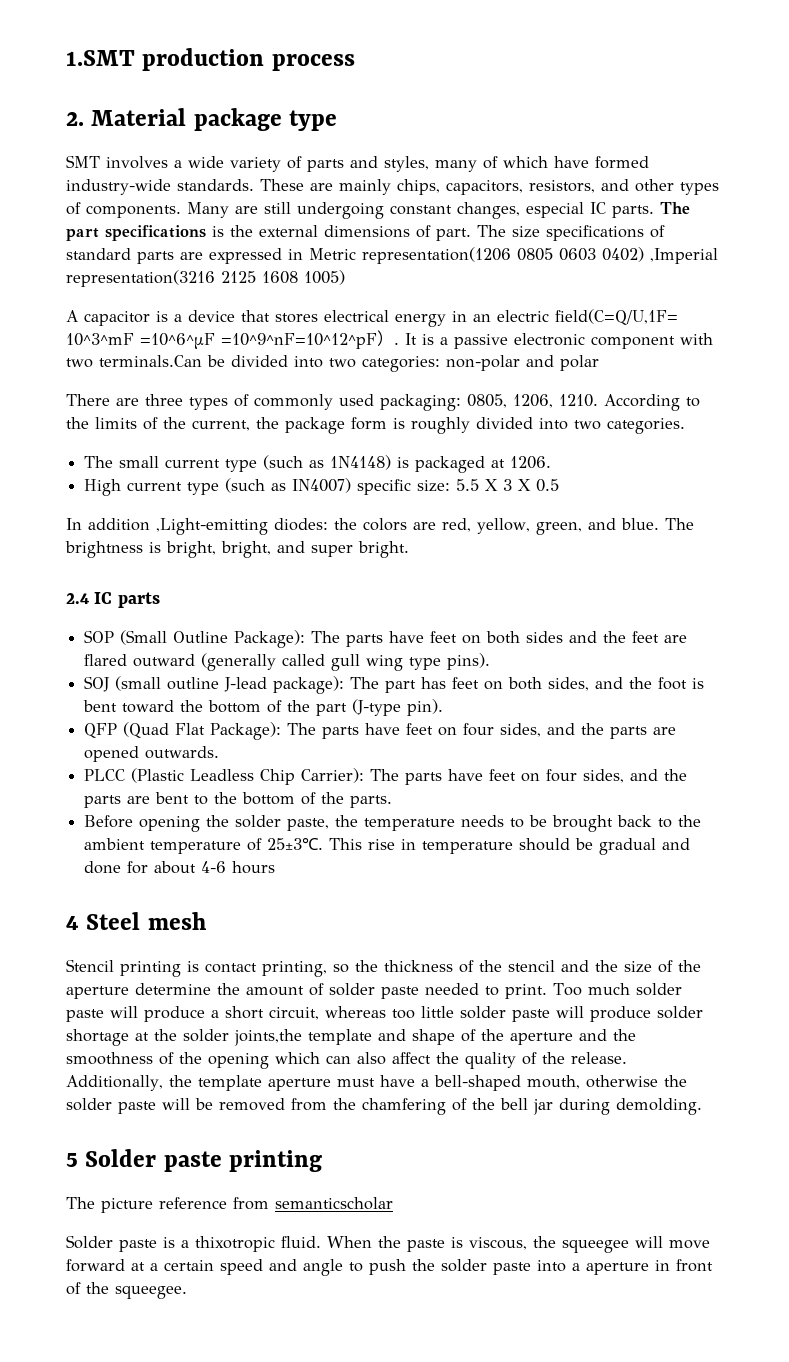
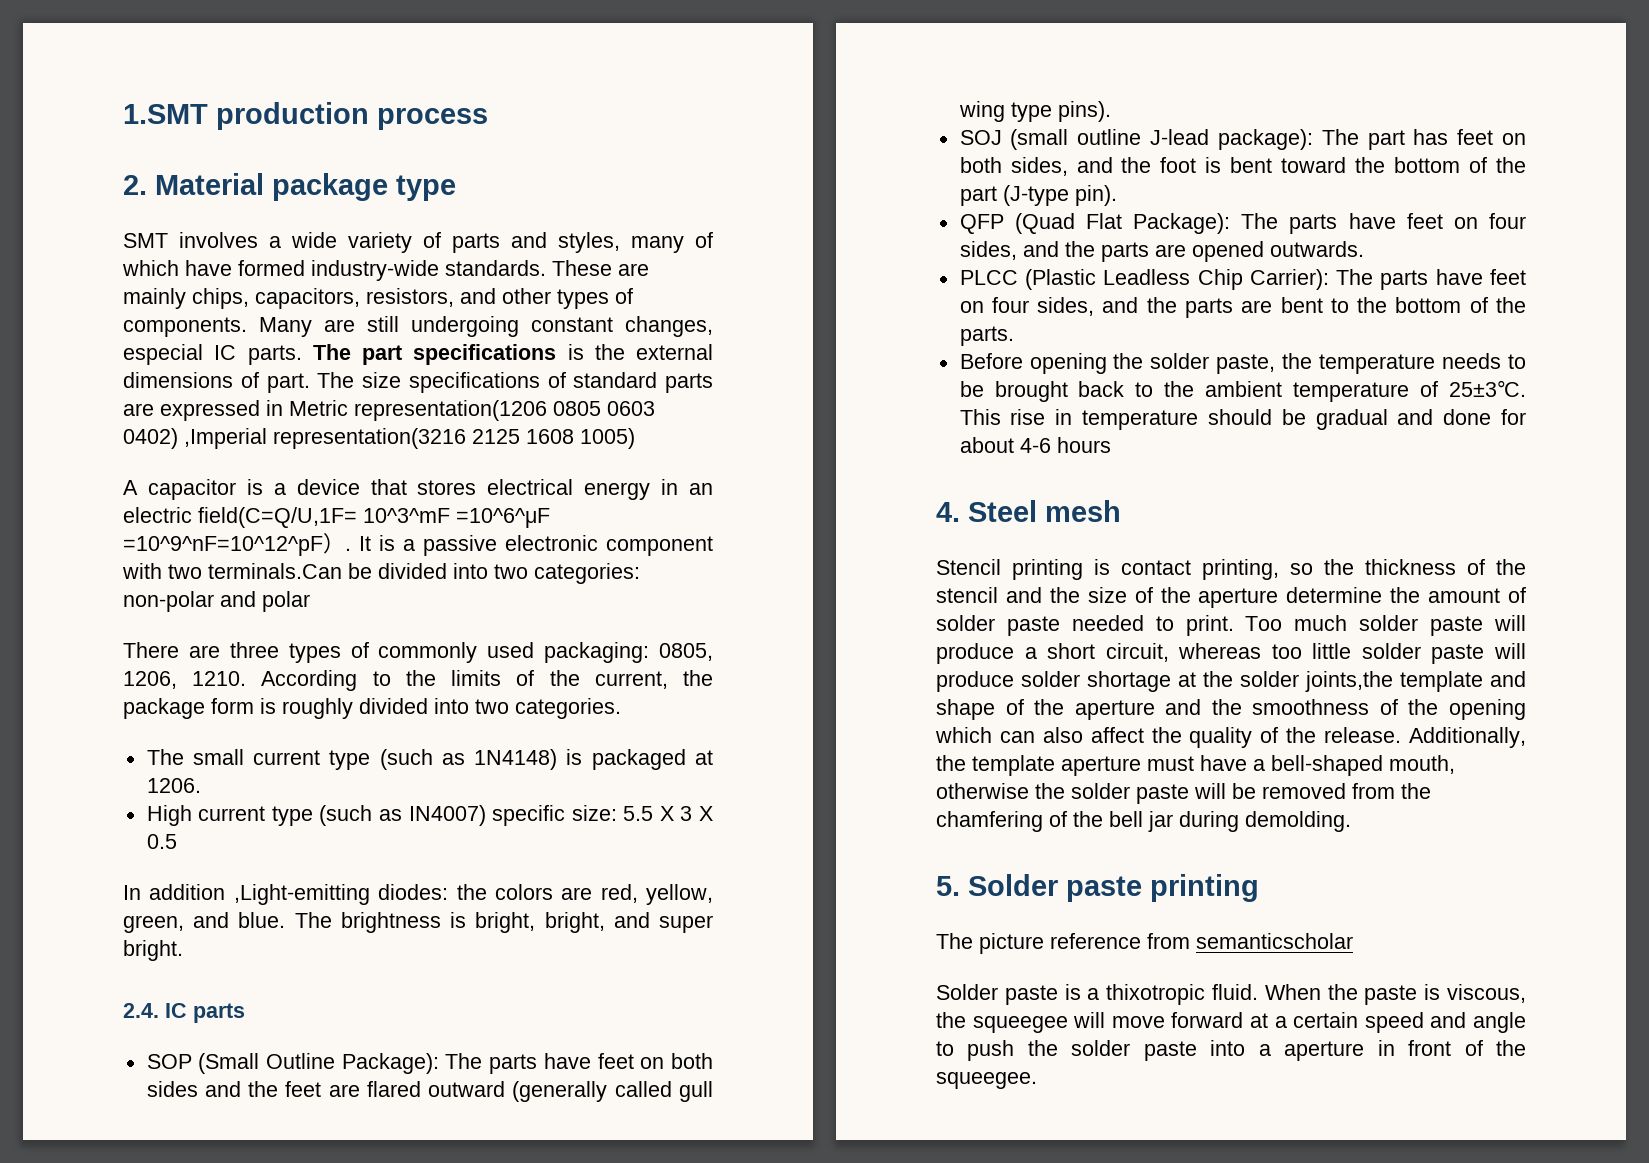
[66,593,89,604] 2.4 -> [123,1003,159,1018] 2.4.
[66,916,79,930] 4 -> [936,502,960,522] 4.
[66,1153,78,1167] 5 -> [936,876,960,896] 5.

